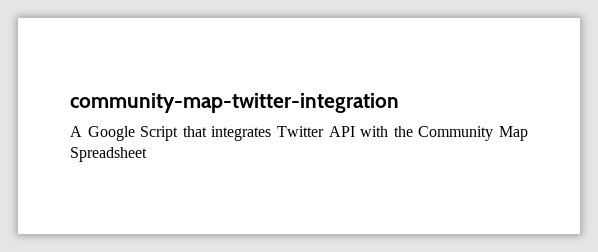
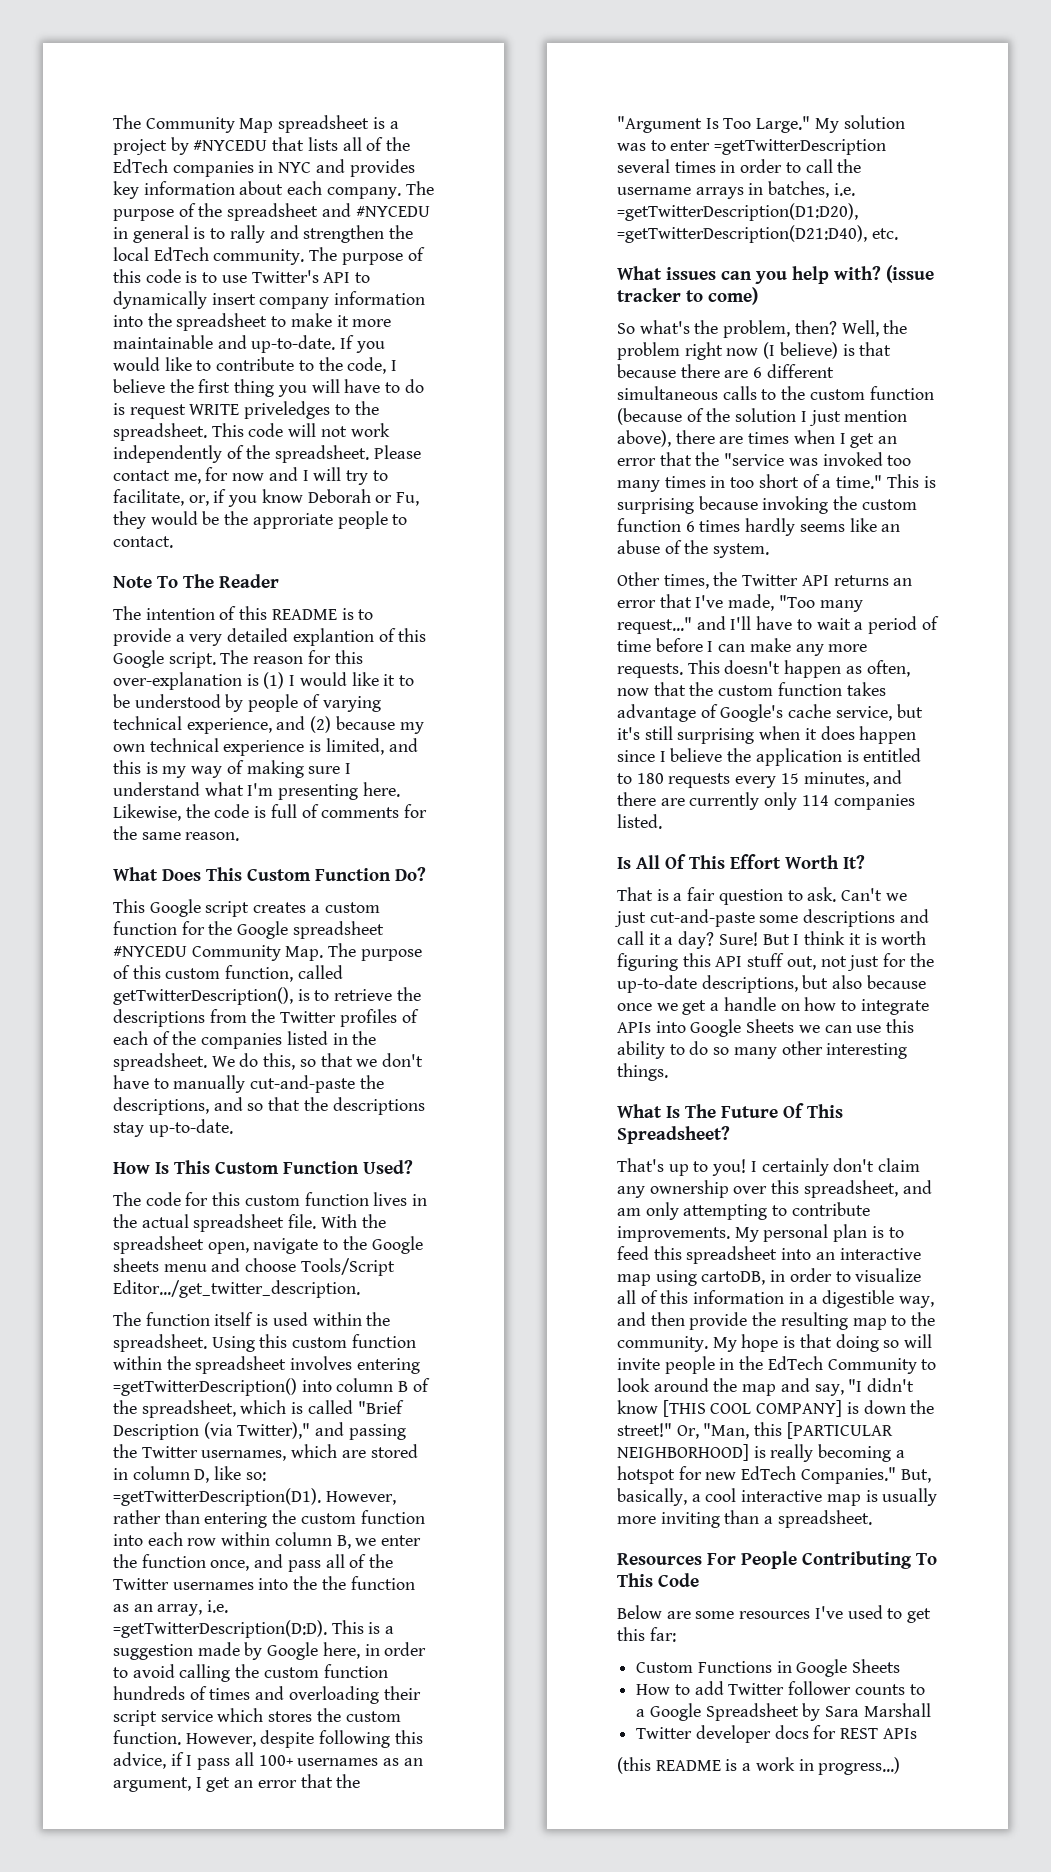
[70,93,399,113] [70,126,528,141] [70,147,147,162] community-map-twitter-integration // A Google Script that integrates Twitter API with the Community Map Spreadsheet -> [113,115,399,133] [113,137,411,155] [113,159,415,177] [113,181,434,199] [113,203,430,221] [113,225,414,243] [113,247,425,265] [113,269,371,283] [113,291,426,309] [113,313,392,331] [113,335,385,353] [113,357,398,374] [113,379,424,397] [113,401,379,419] [113,423,390,441] [113,445,421,463] [113,467,388,485] [113,489,420,507] [113,511,408,529] [113,536,173,548] [113,574,279,588] [113,606,374,620] [113,628,427,646] [113,650,363,668] [113,672,415,690] [113,694,381,712] [113,716,424,734] [113,738,418,756] [113,760,352,778] [113,782,400,800] [113,804,428,821] [113,826,240,841] [113,867,426,881] [113,899,380,917] [113,921,384,939] [113,943,422,961] [113,965,343,982] [113,987,421,1005] [113,1009,419,1027] [113,1031,377,1049] [113,1053,424,1071] [113,1075,384,1093] [113,1097,425,1115] [113,1119,233,1137] [113,1160,413,1174] [113,1192,428,1206] [113,1214,386,1232] [113,1236,423,1254] [113,1258,395,1276] [113,1280,360,1298] [113,1312,391,1326] [113,1334,416,1352] [113,1356,420,1374] [113,1378,430,1396] [113,1400,404,1418] [113,1422,406,1440] [113,1444,418,1461] [113,1466,266,1483] [113,1488,396,1506] [113,1510,425,1528] [113,1532,422,1549] [113,1554,394,1572] [113,1576,415,1590] [113,1600,229,1616] [113,1620,395,1638] [113,1642,427,1660] [113,1664,388,1682] [113,1686,421,1704] [113,1708,401,1726] [113,1730,423,1748] [113,1752,423,1770] [113,1774,361,1792] [617,115,905,133] [617,139,887,155] [617,159,862,173] [617,181,855,199] [617,203,858,221] [617,225,898,243] [617,265,934,284] [617,287,758,305] [617,320,908,338] [617,342,892,360] [617,364,834,378] [617,386,934,400] [617,408,908,426] [617,430,898,448] [617,452,912,466] [617,474,936,492] [617,496,917,514] [617,518,901,536] [617,540,770,558] [617,572,913,589] [617,594,863,612] [617,616,939,634] [617,638,868,656] [617,660,910,678] [617,682,886,696] [617,704,923,722] [617,726,917,744] [617,748,922,766] [617,770,903,788] [617,792,915,810] [617,814,662,829] [617,854,865,869] [617,887,907,905] [614,909,929,927] [617,931,927,949] [617,953,934,971] [617,975,926,993] [617,997,929,1015] [617,1019,915,1037] [617,1041,908,1059] [617,1063,668,1081] [617,1103,843,1118] [617,1126,730,1144] [617,1158,921,1176] [617,1180,932,1198] [617,1202,870,1220] [617,1224,904,1242] [617,1246,921,1264] [617,1268,922,1286] [617,1290,935,1308] [617,1312,936,1330] [617,1334,933,1352] [617,1356,937,1374] [617,1378,915,1396] [617,1400,935,1417] [617,1422,893,1439] [617,1444,905,1462] [617,1466,931,1484] [617,1488,938,1506] [617,1510,872,1528] [617,1551,937,1569] [617,1573,699,1587] [617,1605,932,1623] [617,1627,676,1642] [636,1659,901,1677] [636,1681,925,1695] [636,1703,931,1721] [636,1725,917,1743] [617,1757,901,1775] The Community Map spreadsheet is a project by #NYCEDU that lists all of the EdTech companies in NYC and provides key information about each company. The purpose of the spreadsheet and #NYCEDU in general is to rally and strengthen the local EdTech community. The purpose of this code is to use Twitter's API to dynamically insert company information into the spreadsheet to make it more maintainable and up-to-date. If you would like to contribute to the code, I believe the first thing you will have to do is request WRITE priveledges to the spreadsheet. This code will not work independently of the spreadsheet. Please contact me, for now and I will try to facilitate, or, if you know Deborah or Fu, they would be the approriate people to contact. // Note To The Reader // The intention of this README is to provide a very detailed explantion of this Google script. The reason for this over-explanation is (1) I would like it to be understood by people of varying technical experience, and (2) because my own technical experience is limited, and this is my way of making sure I understand what I'm presenting here. Likewise, the code is full of comments for the same reason. // What Does This Custom Function Do? // This Google script creates a custom function for the Google spreadsheet #NYCEDU Community Map. The purpose of this custom function, called getTwitterDescription(), is to retrieve the descriptions from the Twitter profiles of each of the companies listed in the spreadsheet. We do this, so that we don't have to manually cut-and-paste the descriptions, and so that the descriptions stay up-to-date. // How Is This Custom Function Used? // The code for this custom function lives in the actual spreadsheet file. With the spreadsheet open, navigate to the Google sheets menu and choose Tools/Script Editor.../get_twitter_description. // The function itself is used within the spreadsheet. Using this custom function within the spreadsheet involves entering =getTwitterDescription() into column B of the spreadsheet, which is called "Brief Description (via Twitter)," and passing the Twitter usernames, which are stored in column D, like so: =getTwitterDescription(D1). However, rather than entering the custom function into each row within column B, we enter the function once, and pass all of the Twitter usernames into the the function as an array, i.e. =getTwitterDescription(D:D). This is a suggestion made by Google here, in order to avoid calling the custom function hundreds of times and overloading their script service which stores the custom function. However, despite following this advice, if I pass all 100+ usernames as an argument, I get an error that the "Argument Is Too Large." My solution was to enter =getTwitterDescription several times in order to call the username arrays in batches, i.e. =getTwitterDescription(D1:D20), =getTwitterDescription(D21:D40), etc. // What issues can you help with? (issue tracker to come) // So what's the problem, then? Well, the problem right now (I believe) is that because there are 6 different simultaneous calls to the custom function (because of the solution I just mention above), there are times when I get an error that the "service was invoked too many times in too short of a time." This is surprising because invoking the custom function 6 times hardly seems like an abuse of the system. // Other times, the Twitter API returns an error that I've made, "Too many request..." and I'll have to wait a period of time before I can make any more requests. This doesn't happen as often, now that the custom function takes advantage of Google's cache service, but it's still surprising when it does happen since I believe the application is entitled to 180 requests every 15 minutes, and there are currently only 114 companies listed. // Is All Of This Effort Worth It? // That is a fair question to ask. Can't we just cut-and-paste some descriptions and call it a day? Sure! But I think it is worth figuring this API stuff out, not just for the up-to-date descriptions, but also because once we get a handle on how to integrate APIs into Google Sheets we can use this ability to do so many other interesting things. // What Is The Future Of This Spreadsheet? // That's up to you! I certainly don't claim any ownership over this spreadsheet, and am only attempting to contribute improvements. My personal plan is to feed this spreadsheet into an interactive map using cartoDB, in order to visualize all of this information in a digestible way, and then provide the resulting map to the community. My hope is that doing so will invite people in the EdTech Community to look around the map and say, "I didn't know [THIS COOL COMPANY] is down the street!" Or, "Man, this [PARTICULAR NEIGHBORHOOD] is really becoming a hotspot for new EdTech Companies." But, basically, a cool interactive map is usually more inviting than a spreadsheet. // Resources For People Contributing To This Code // Below are some resources I've used to get this far: // Custom Functions in Google Sheets // How to add Twitter follower counts to a Google Spreadsheet by Sara Marshall // Twitter developer docs for REST APIs // (this README is a work in progress...)

